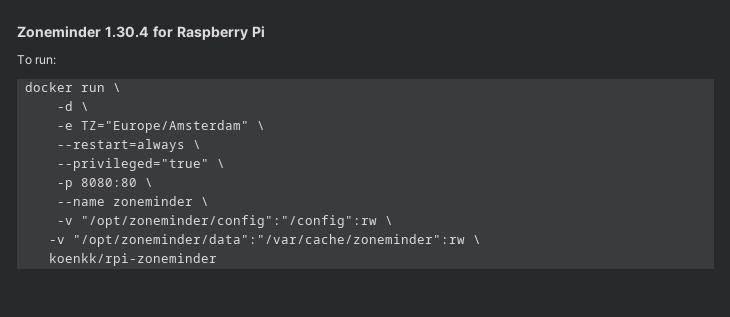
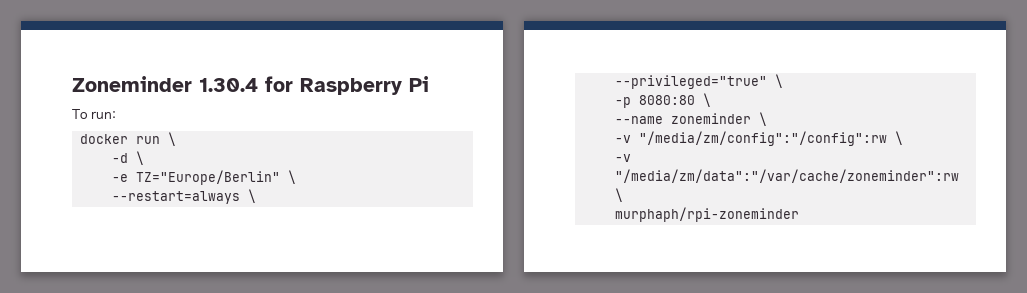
[80,120,249,133] TZ="Europe/Amsterdam" -> [135,170,280,185] TZ="Europe/Berlin"
[80,215,393,228] [48,234,481,247] [48,253,217,266] "/opt/zoneminder/config":"/config":rw \ // -v "/opt/zoneminder/data":"/var/cache/zoneminder":rw \ // koenkk/rpi-zoneminder -> [638,131,903,146] [614,154,631,162] [614,169,959,183] [614,188,623,202] [614,207,799,222] "/media/zm/config":"/config":rw \ // -v "/media/zm/data":"/var/cache/zoneminder":rw \ // murphaph/rpi-zoneminder

